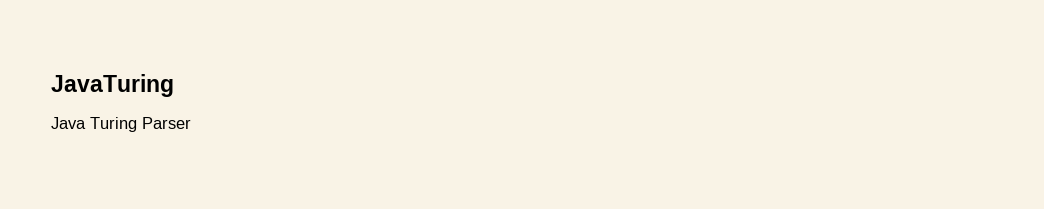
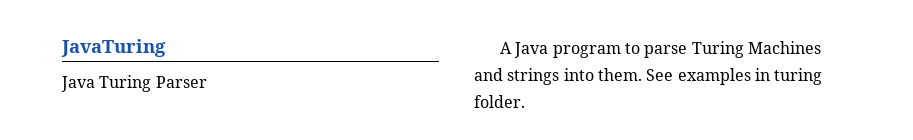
(191, 123) none -> [499,41,821,58] [474,68,823,85] [474,95,525,108] // A Java program to parse Turing Machines and strings into them. See examples in turing folder.

